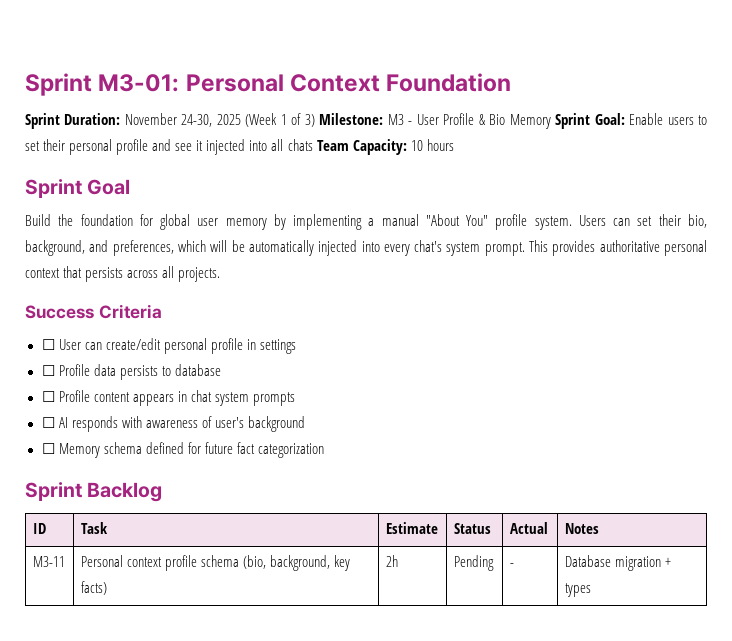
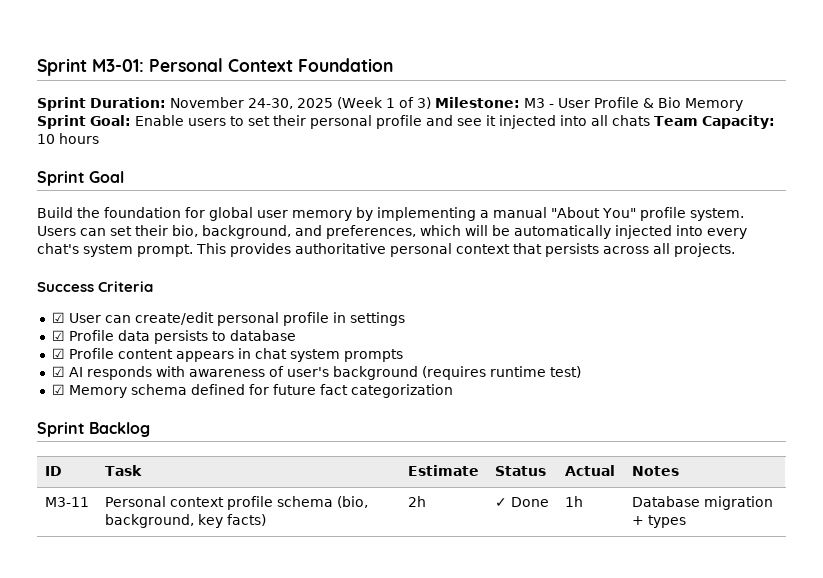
[41,339,55,350] ☐ -> [51,312,65,323] ☑
[41,365,55,376] ☐ -> [51,330,65,341] ☑
[41,391,55,402] ☐ -> [51,348,65,359] ☑
[41,417,55,428] ☐ -> [51,366,65,377] ☑
[41,443,55,454] // ☐ -> [421,366,581,380] [51,384,65,395] (requires runtime test) // ☑
[453,555,494,571] [509,563,514,567] Pending | - -> [494,497,549,507] [564,496,583,507] ✓ Done | 1h

